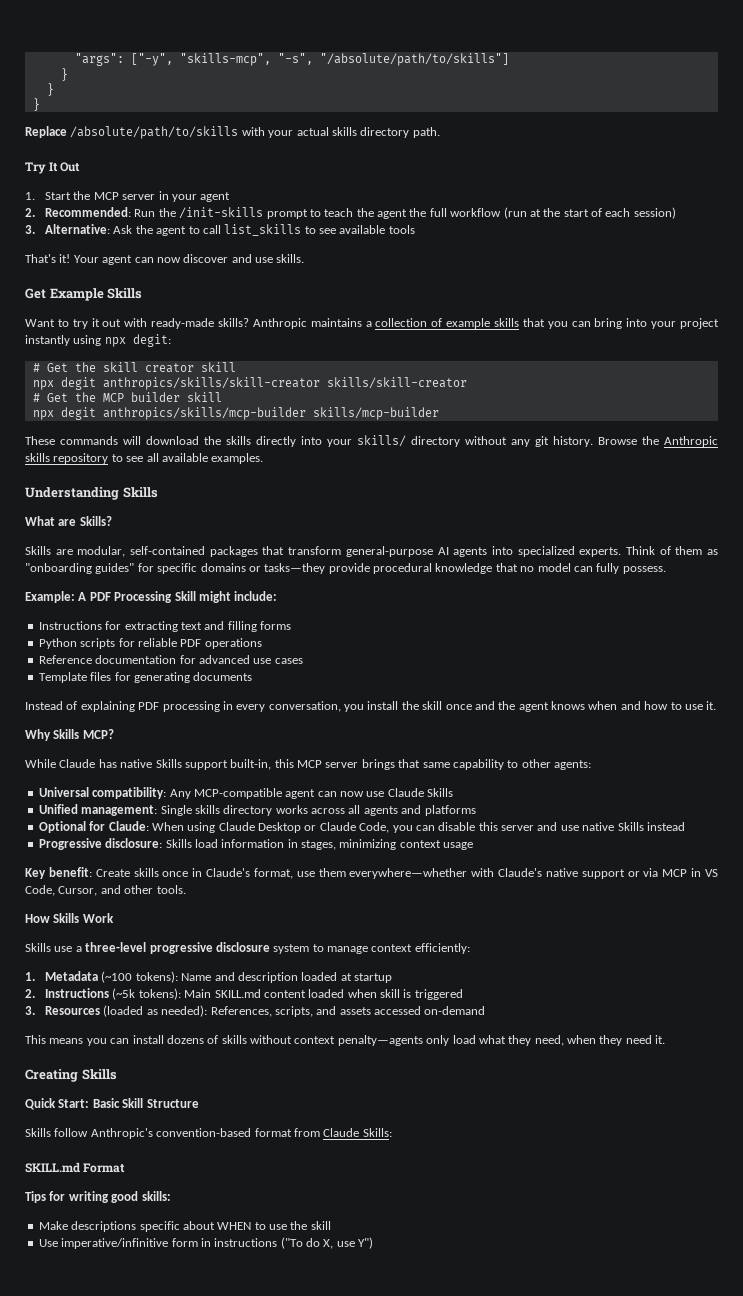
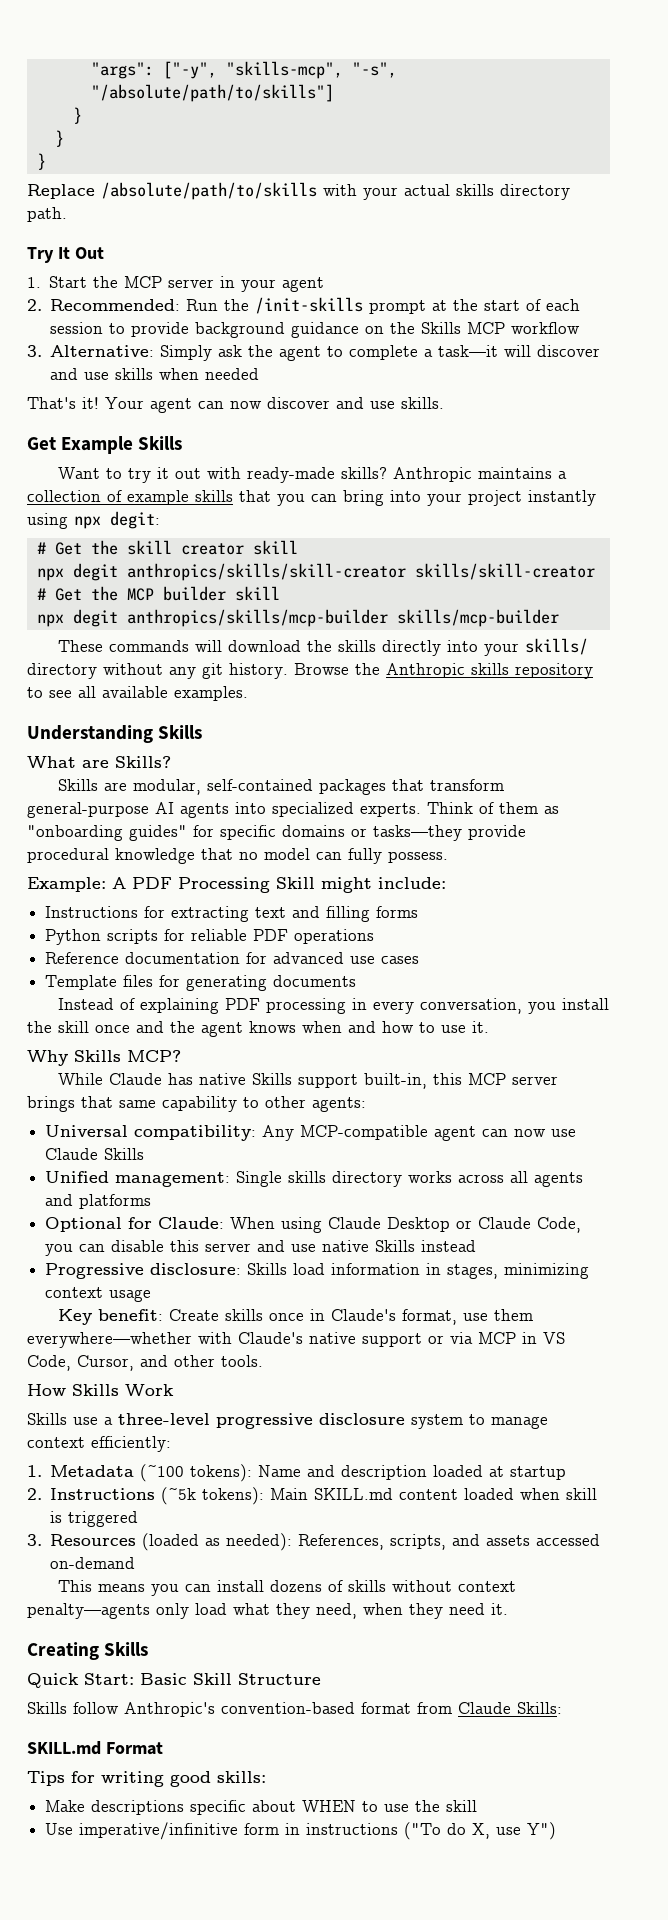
[309,207,527,219] to teach the agent the full workflow (run -> (427, 307) none
[633,207,676,219] session) -> [50,322,581,338] session to provide background guidance on the Skills MCP workflow
[113,225,133,234] Ask -> [160,345,243,361] Simply ask
[202,224,415,236] call list_skills to see available tools -> [349,345,601,360] [50,368,260,380] complete a task—it will discover and use skills when needed

